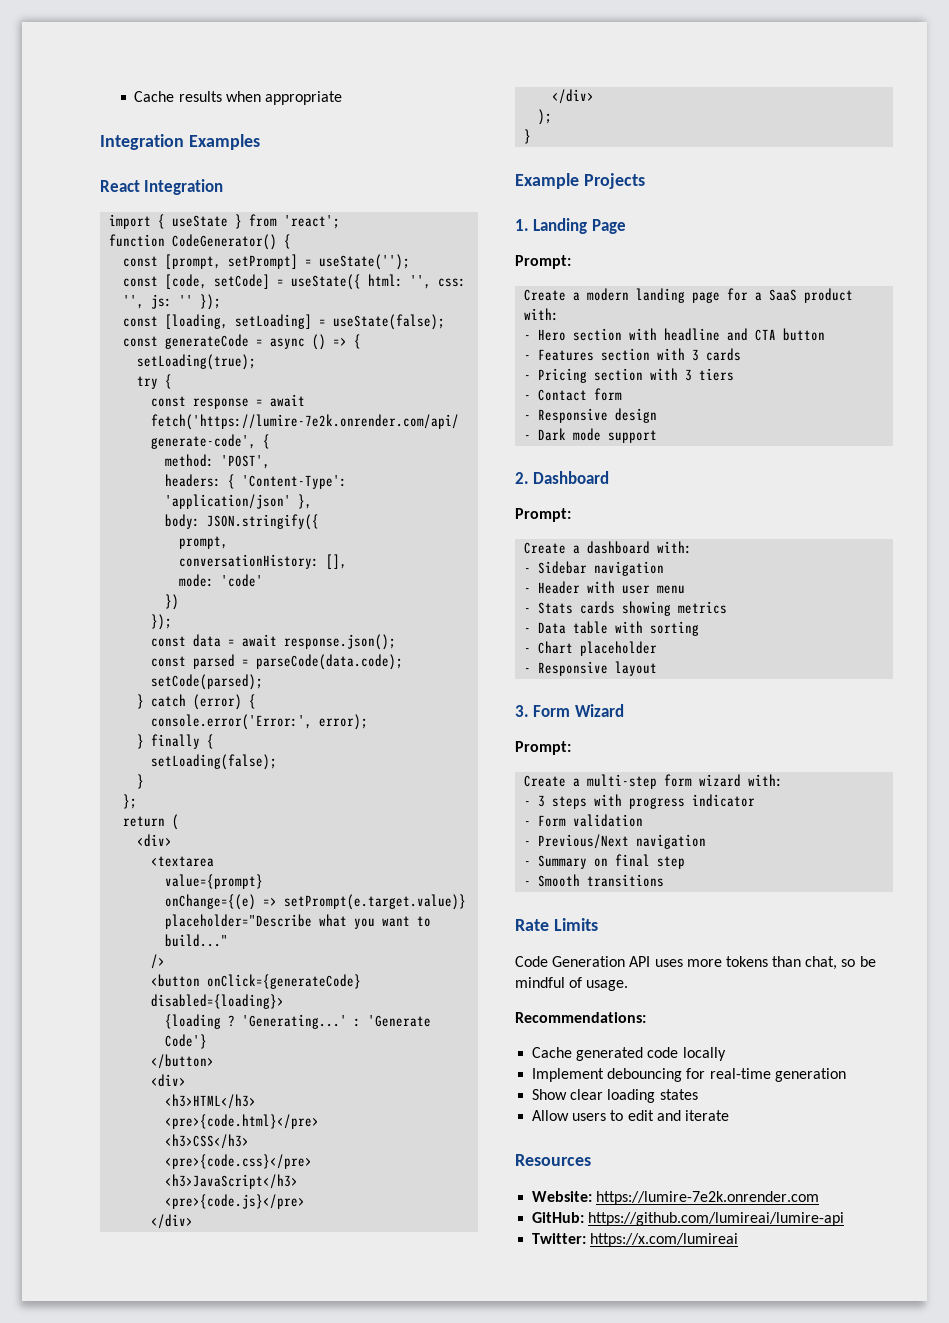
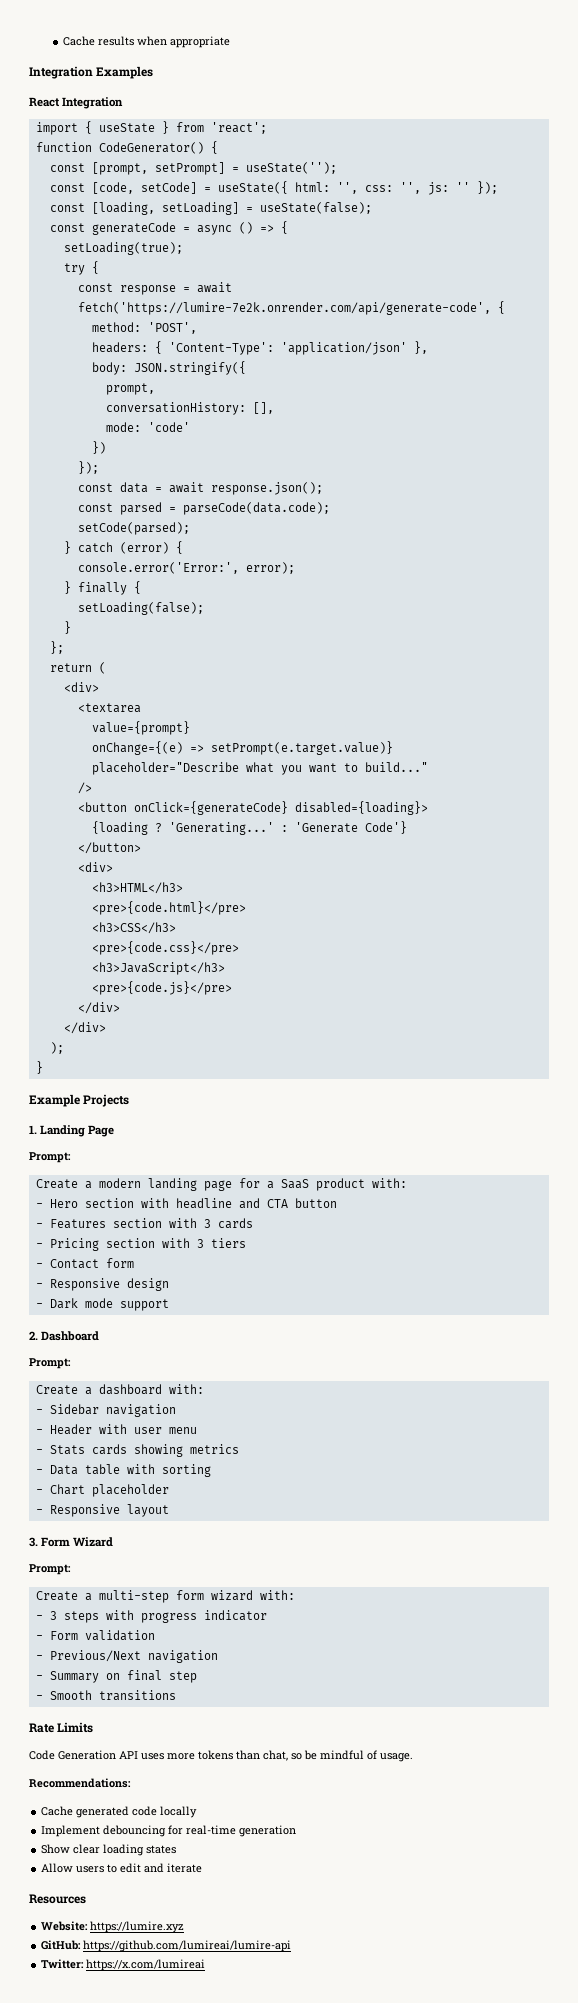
[596,1191,820,1205] https://lumire-7e2k.onrender.com -> [90,1921,185,1933] https://lumire.xyz

